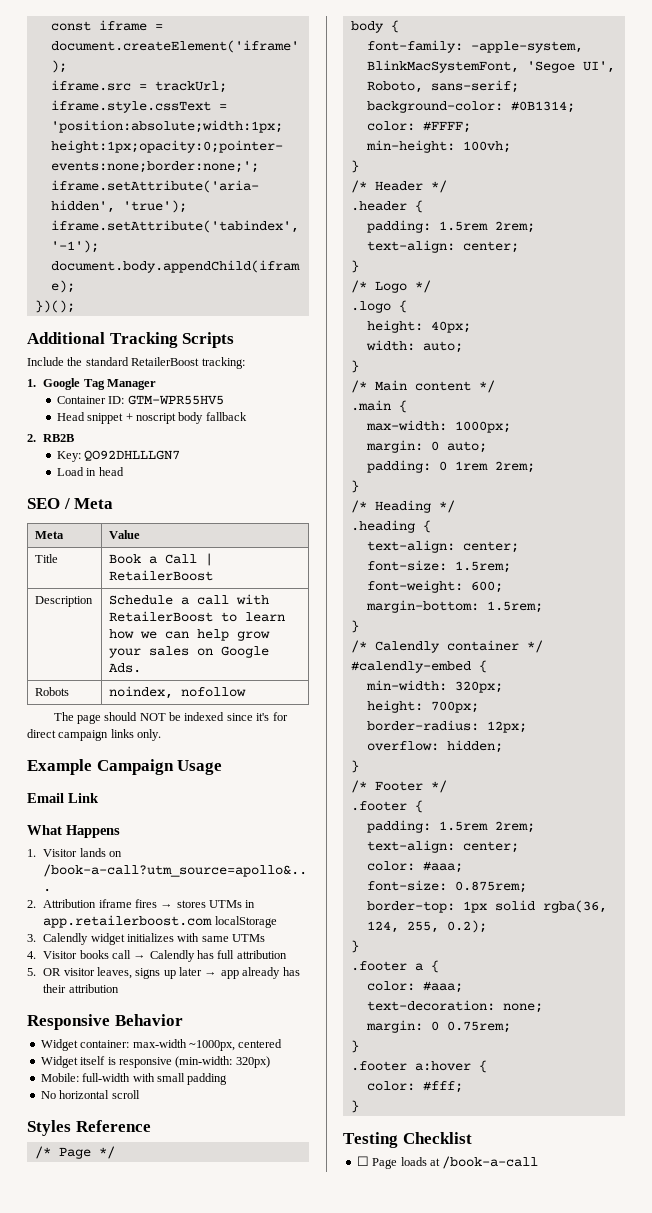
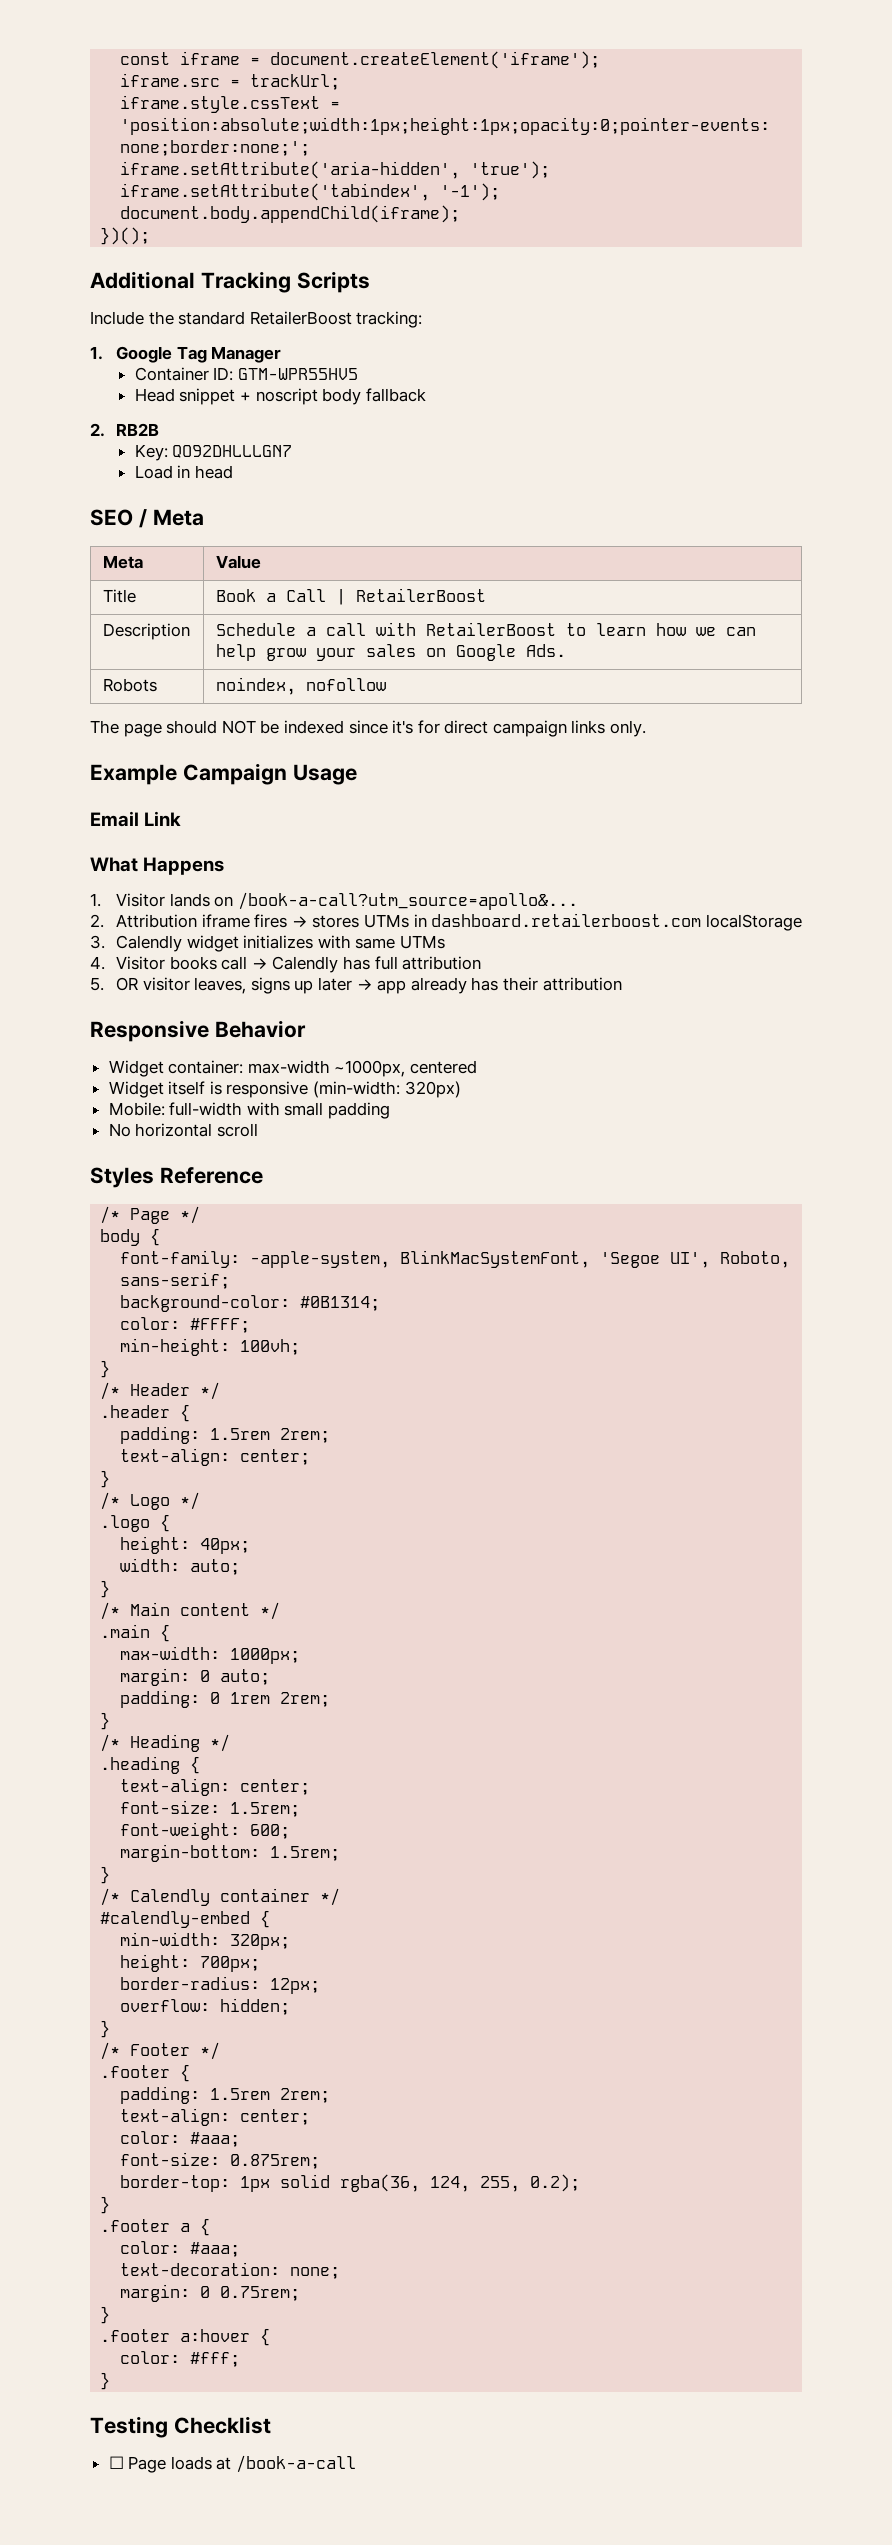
[43,915,213,928] app.retailerboost.com -> [431,913,702,927] dashboard.retailerboost.com

